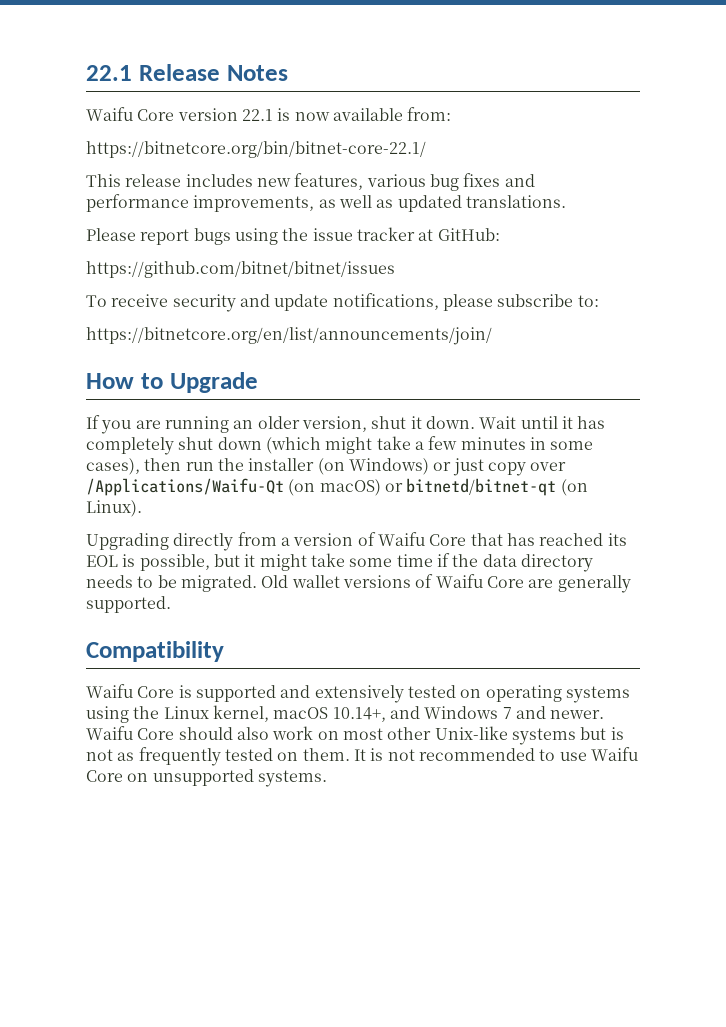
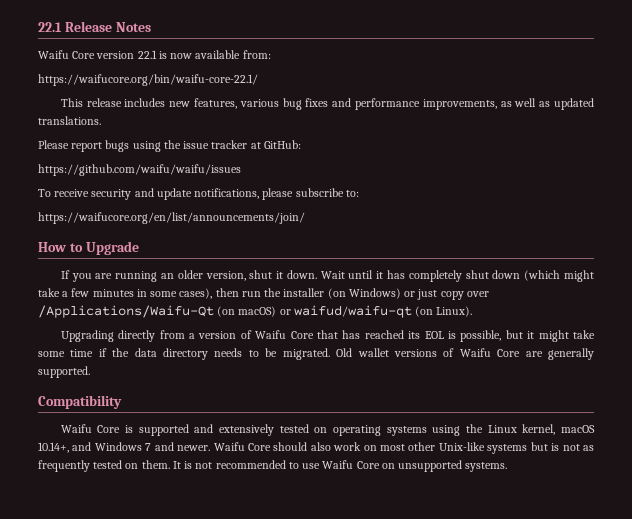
[86,141,426,158] https://bitnetcore.org/bin/bitnet-core-22.1/ -> [38,74,258,86] https://waifucore.org/bin/waifu-core-22.1/
[86,261,395,278] https://github.com/bitnet/bitnet/issues -> [38,164,241,176] https://github.com/waifu/waifu/issues
[86,327,492,345] https://bitnetcore.org/en/list/announcements/join/ -> [38,212,305,224] https://waifucore.org/en/list/announcements/join/
[406,478,557,496] bitnetd/bitnet-qt -> [293,305,412,318] waifud/waifu-qt

